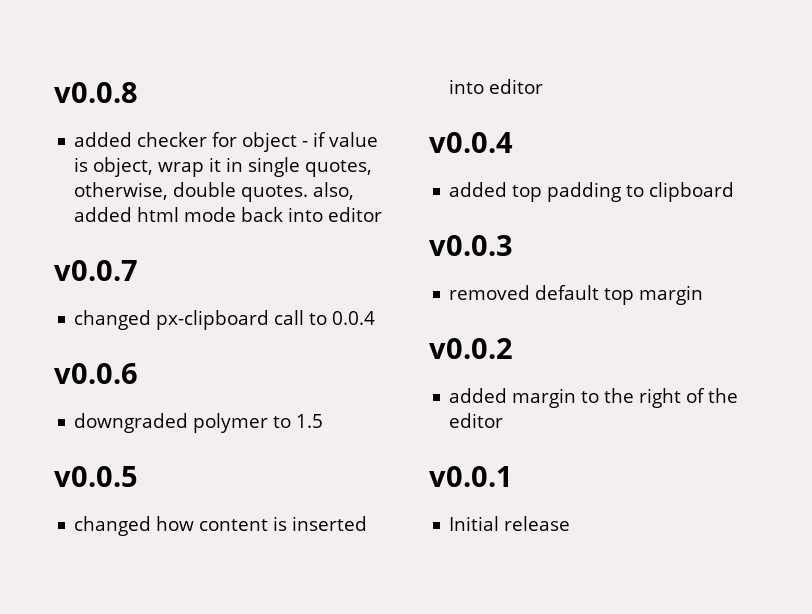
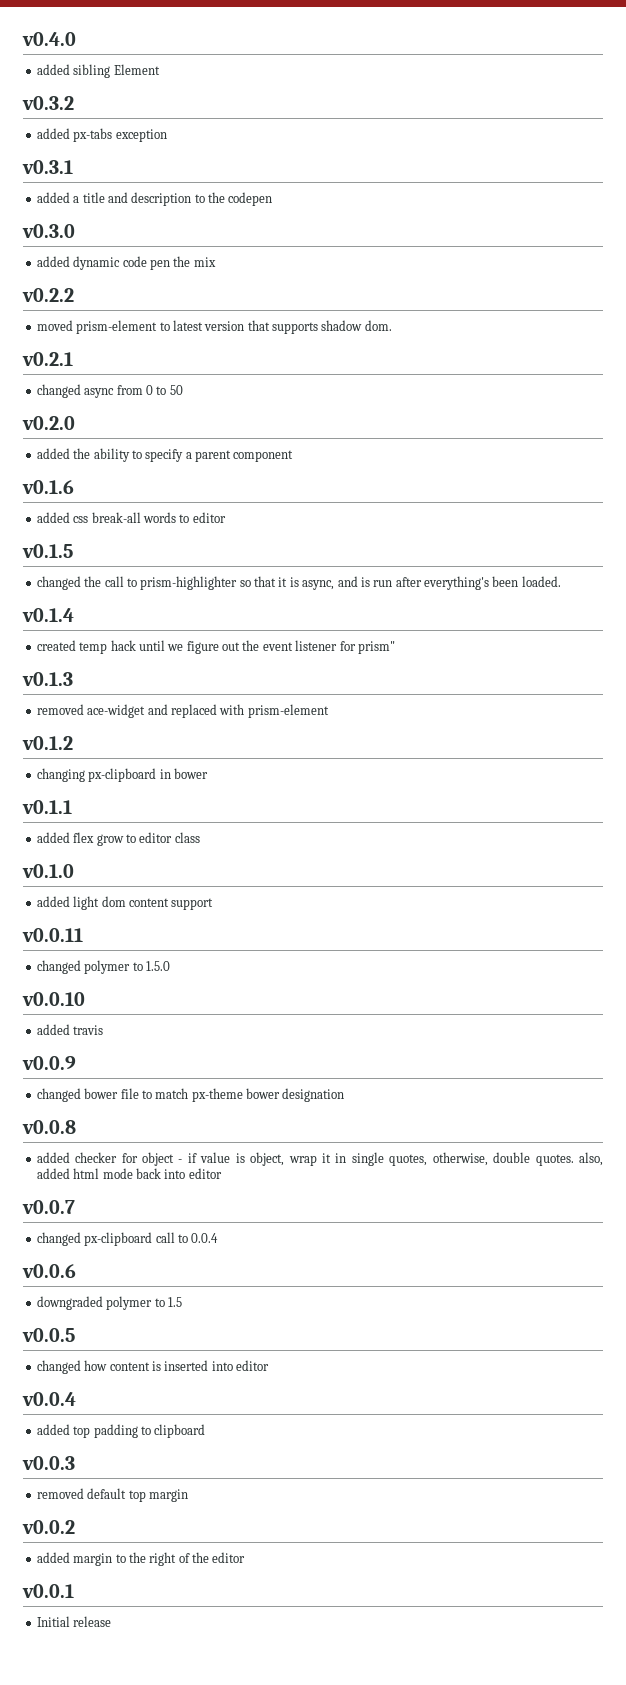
(54, 92) none -> [22,32,76,46] [36,64,160,78] [22,96,74,110] [36,128,167,142] [22,160,73,174] [36,192,273,206] [22,224,75,238] [36,256,216,270] [22,288,74,302] [36,320,392,334] [22,352,73,366] [36,384,183,398] [22,416,75,430] [36,448,294,462] [22,480,74,494] [36,512,226,523] [22,544,73,558] [36,576,561,590] [22,608,74,622] [36,640,395,654] [22,672,73,686] [36,704,329,718] [22,736,73,750] [36,768,208,782] [22,800,72,814] [36,832,200,846] [22,864,74,878] [36,896,214,910] [22,928,83,942] [36,960,170,974] [22,992,85,1006] [36,1024,104,1035] [22,1056,76,1070] [36,1088,345,1102] v0.4.0 // added sibling Element // v0.3.2 // added px-tabs exception // v0.3.1 // added a title and description to the codepen // v0.3.0 // added dynamic code pen the mix // v0.2.2 // moved prism-element to latest version that supports shadow dom. // v0.2.1 // changed async from 0 to 50 // v0.2.0 // added the ability to specify a parent component // v0.1.6 // added css break-all words to editor // v0.1.5 // changed the call to prism-highlighter so that it is async, and is run after everything's been loaded. // v0.1.4 // created temp hack until we figure out the event listener for prism" // v0.1.3 // removed ace-widget and replaced with prism-element // v0.1.2 // changing px-clipboard in bower // v0.1.1 // added flex grow to editor class // v0.1.0 // added light dom content support // v0.0.11 // changed polymer to 1.5.0 // v0.0.10 // added travis // v0.0.9 // changed bower file to match px-theme bower designation //

